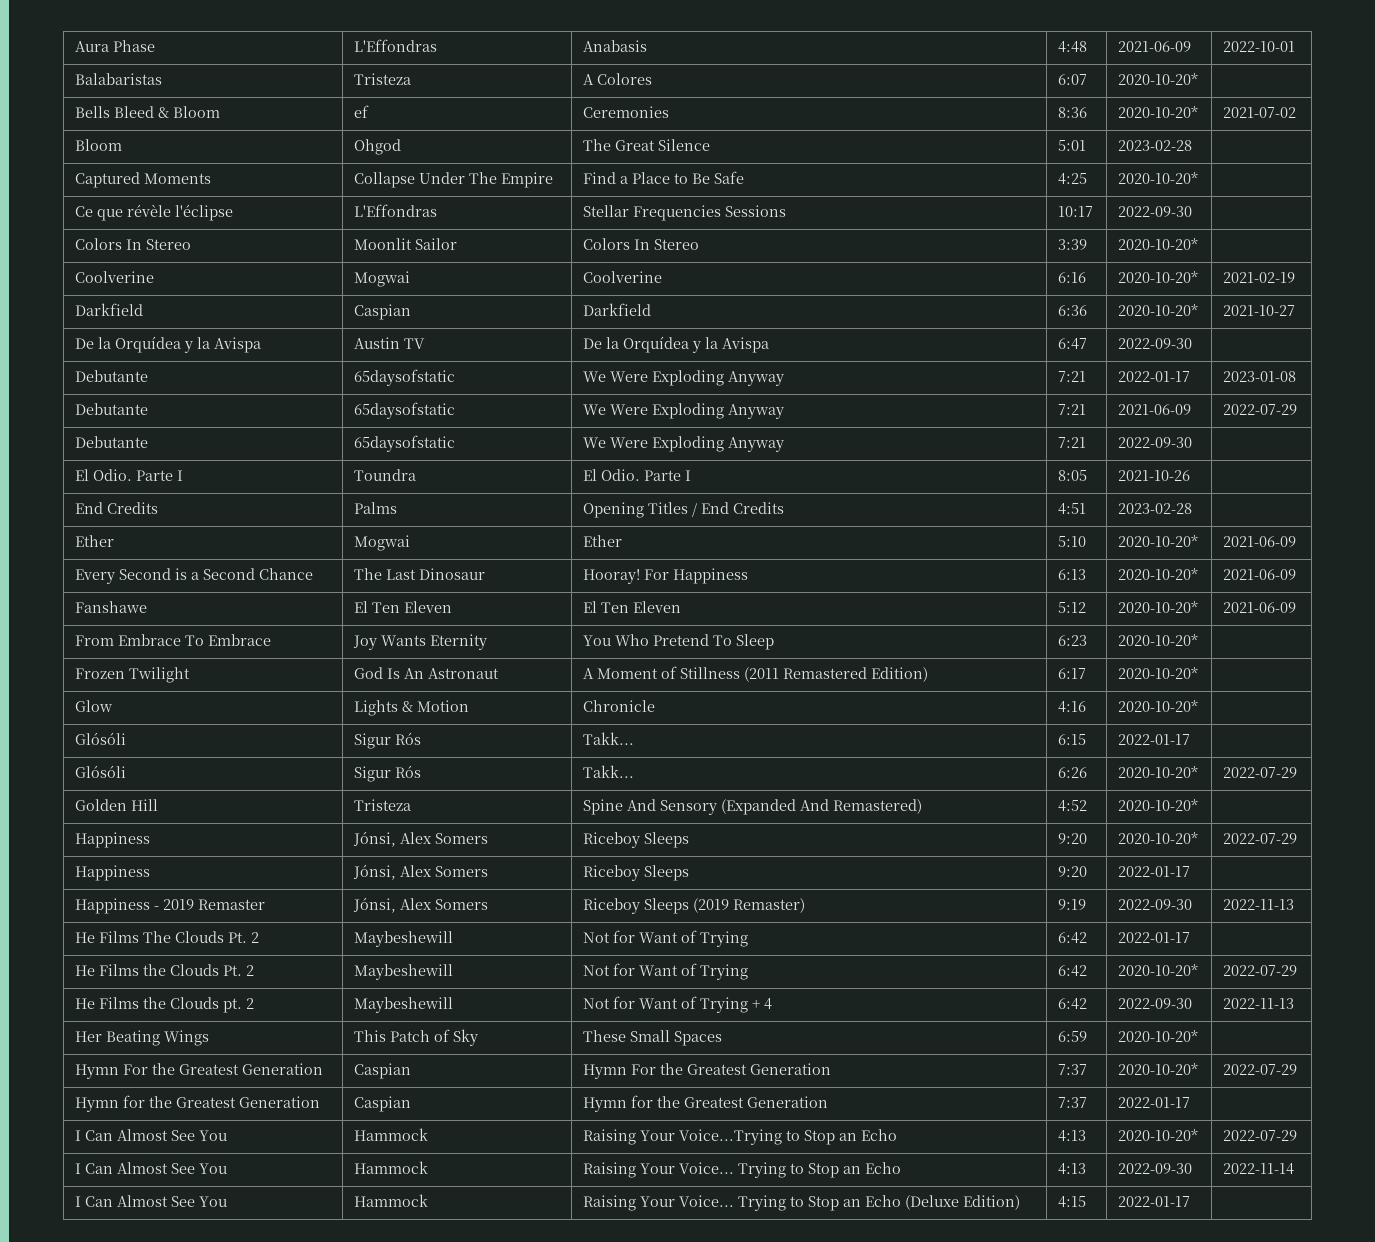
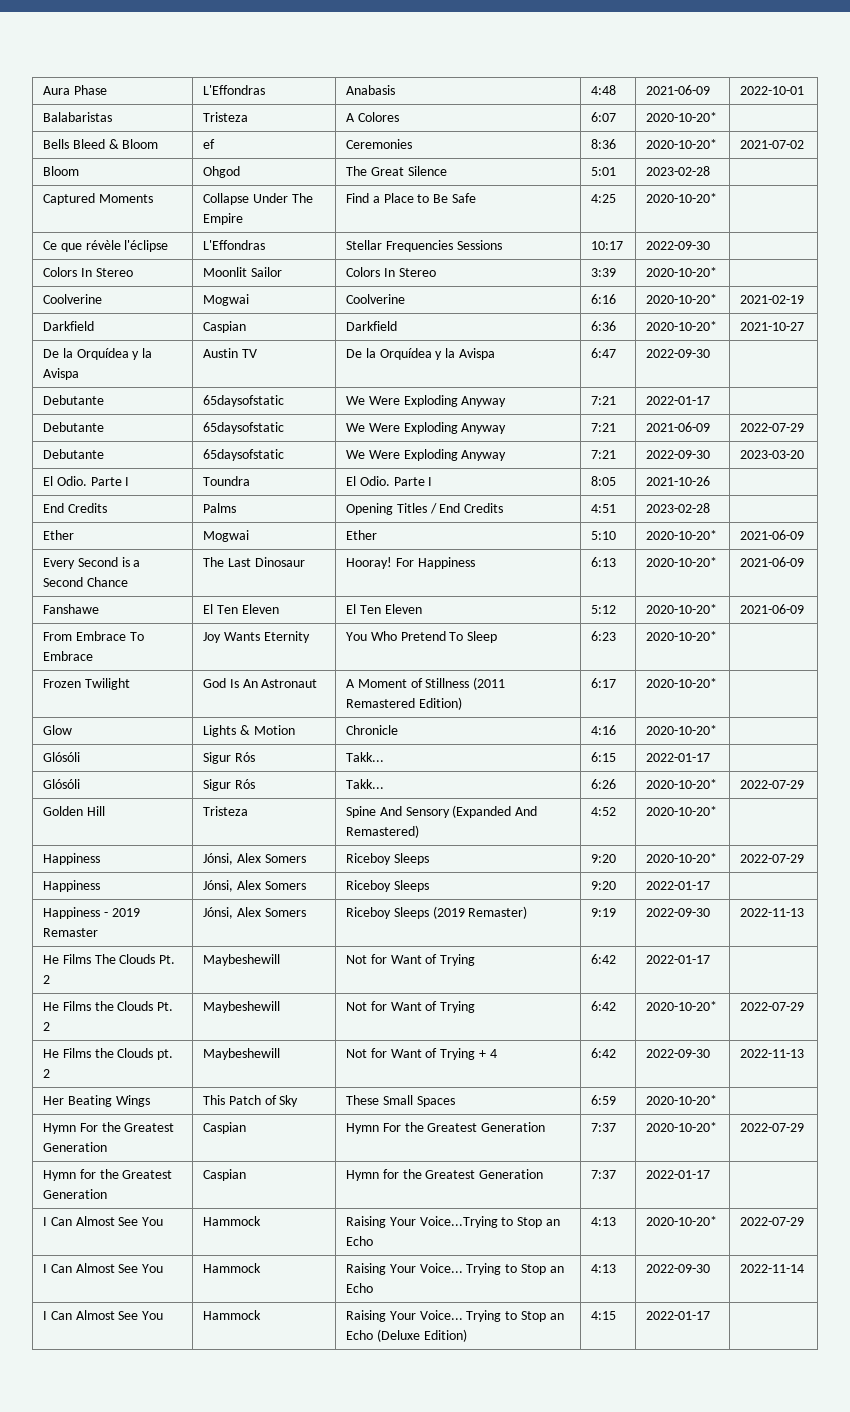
[1222,371,1296,382] 2023-01-08 -> (711, 400) none
(1192, 442) none -> [740,450,805,459] 2023-03-20

